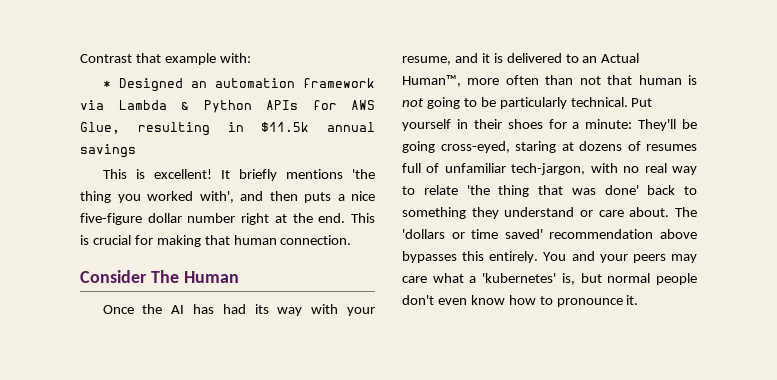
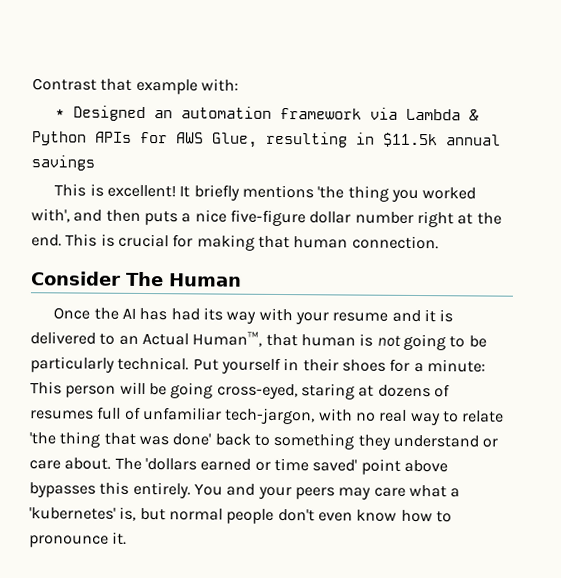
[402,56,451,65] resume, -> [332,312,389,322] resume
[467,75,601,85] more often than not -> (263, 339) none
[638,119,677,131] They'll -> [30,381,146,398] This person will
(445, 234) none -> [200,458,252,471] earned
[549,229,654,239] recommendation -> [360,458,401,475] point

